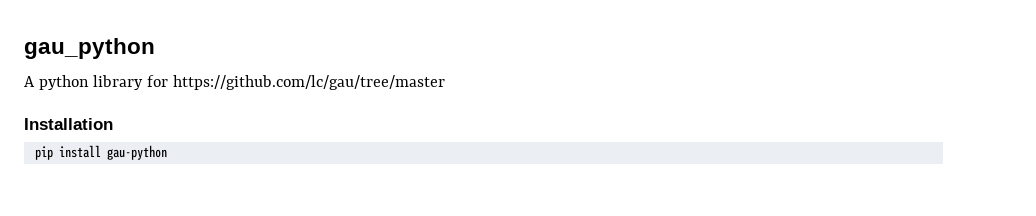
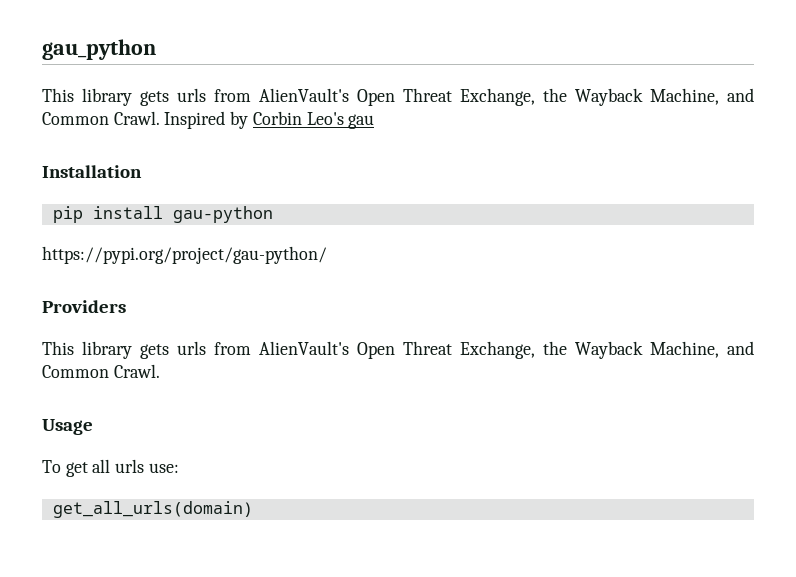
[24,75,445,90] [24,118,113,130] [34,145,167,160] A python library for https://github.com/lc/gau/tree/master // Installation // pip install gau-python -> [42,88,754,106] [42,111,375,129] [42,165,142,178] [52,206,273,223] [42,246,327,264] [42,300,126,313] [42,341,754,359] [42,364,160,378] [42,419,93,435] [42,459,179,477] [52,501,253,518] This library gets urls from AlienVault's Open Threat Exchange, the Wayback Machine, and Common Crawl. Inspired by Corbin Leo's gau // Installation // pip install gau-python // https://pypi.org/project/gau-python/ // Providers // This library gets urls from AlienVault's Open Threat Exchange, the Wayback Machine, and Common Crawl. // Usage // To get all urls use: // get_all_urls(domain)

